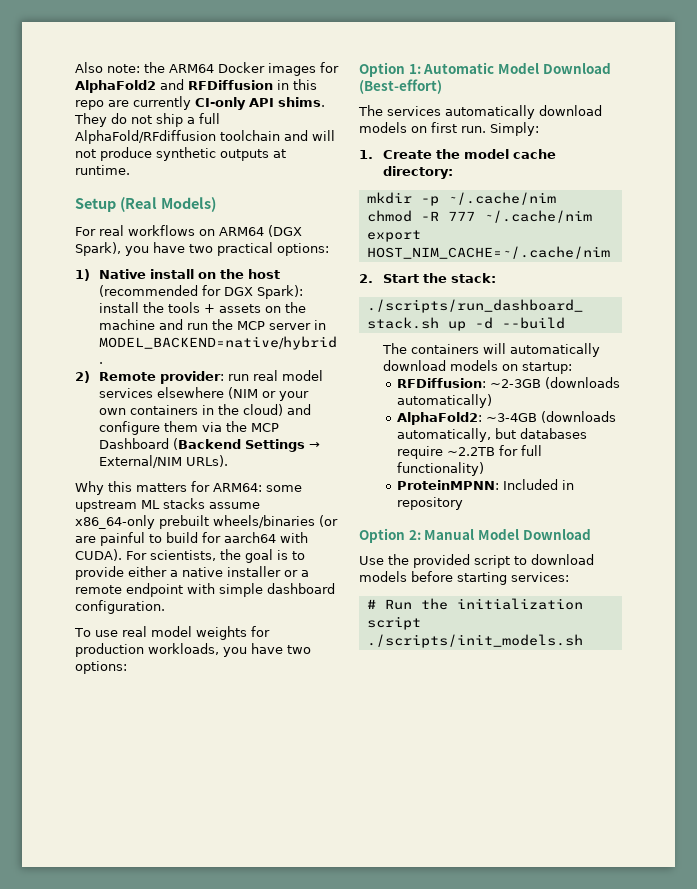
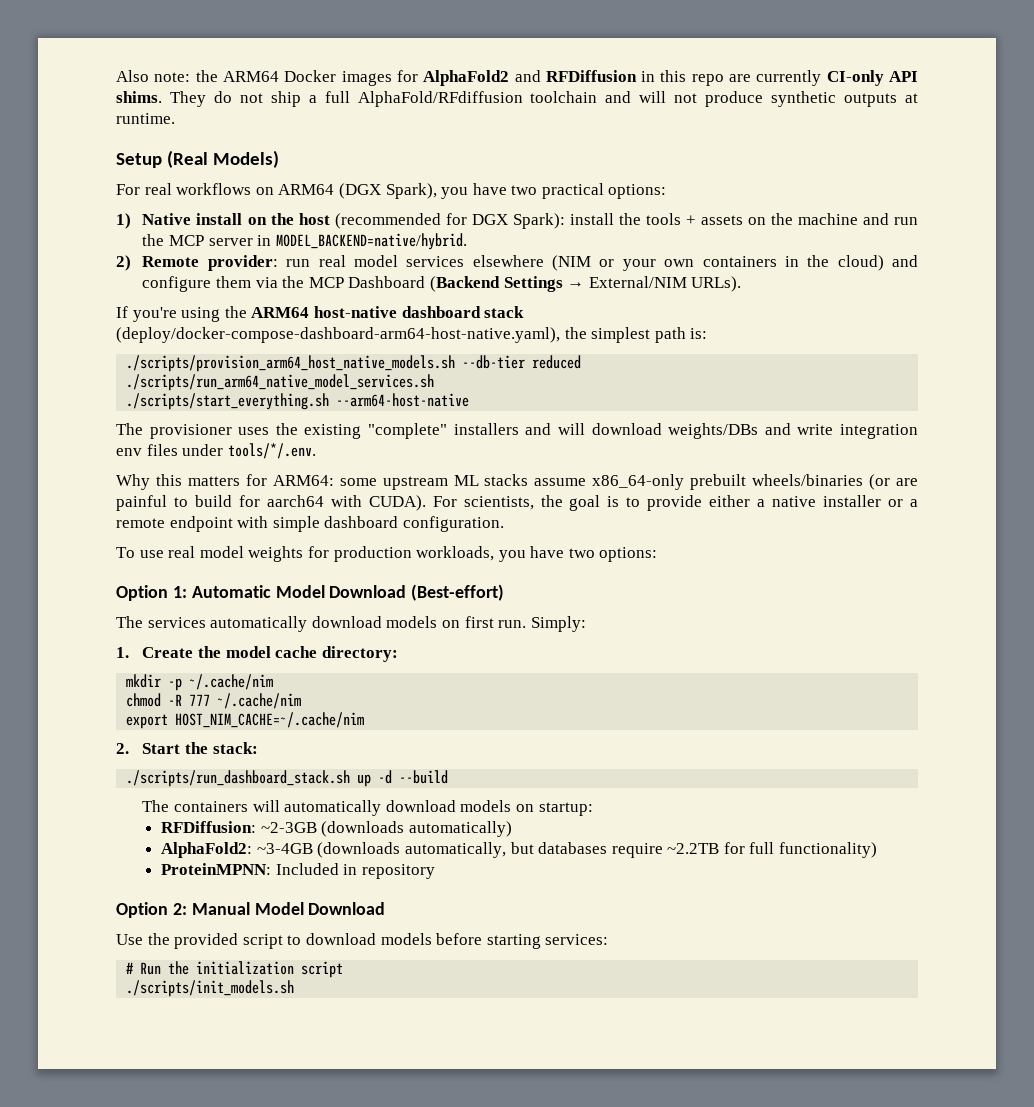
(229, 461) none -> [116,306,525,322] [116,327,708,343] [126,355,582,372] [126,374,435,391] [126,393,470,410] [116,423,918,439] [116,443,316,459] // If you're using the ARM64 host-native dashboard stack (deploy/docker-compose-dashboard-arm64-host-native.yaml), the simplest path is: // ./scripts/provision_arm64_host_native_models.sh --db-tier reduced // ./scripts/run_arm64_native_model_services.sh // ./scripts/start_everything.sh --arm64-host-native // The provisioner uses the existing "complete" installers and will download weights/DBs and write integration env files under tools/*/.env.

